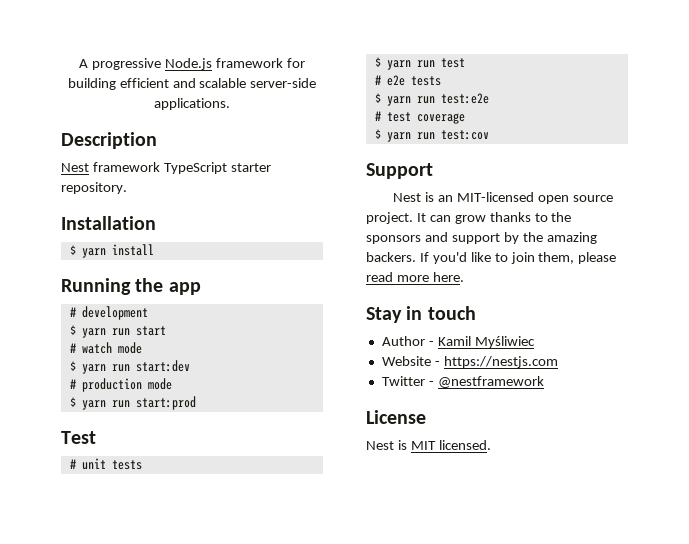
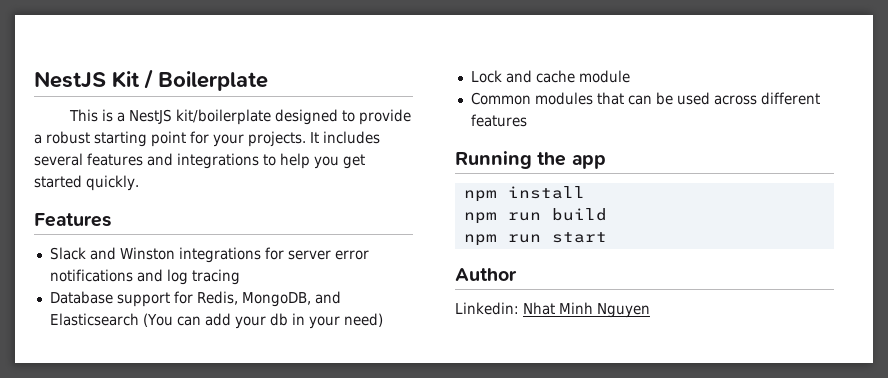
[79,58,305,70] [67,78,317,90] [154,98,230,110] [61,132,157,149] [61,162,271,174] [61,182,127,194] [61,216,156,230] [69,244,154,258] [61,278,201,295] [69,306,148,320] [69,325,166,338] [69,342,142,354] [69,360,190,374] [69,378,172,392] [69,396,196,410] [61,431,96,444] [69,458,142,470] [374,57,465,70] [374,75,441,86] [374,93,489,106] [374,111,465,124] [374,129,489,142] [366,163,433,179] [392,192,613,204] [366,212,572,224] [366,232,597,244] [366,252,617,264] [366,272,464,282] [366,306,476,323] [381,336,535,348] [381,356,558,368] [381,376,544,388] [366,410,426,424] [366,440,491,450] A progressive Node.js framework for building efficient and scalable server-side applications. // Description // Nest framework TypeScript starter repository. // Installation // $ yarn install // Running the app // # development // $ yarn run start // # watch mode // $ yarn run start:dev // # production mode // $ yarn run start:prod // Test // # unit tests // $ yarn run test // # e2e tests // $ yarn run test:e2e // # test coverage // $ yarn run test:cov // Support // Nest is an MIT-licensed open source project. It can grow thanks to the sponsors and support by the amazing backers. If you'd like to join them, please read more here. // Stay in touch // Author - Kamil Myśliwiec // Website - https://nestjs.com // Twitter - @nestframework // License // Nest is MIT licensed. -> [34,69,268,91] [69,109,412,125] [34,131,380,147] [34,153,365,169] [34,175,139,191] [34,213,111,227] [49,247,369,263] [49,269,240,285] [49,291,341,307] [49,313,383,329] [470,70,630,83] [470,92,820,105] [470,114,527,127] [455,151,606,169] [463,186,585,202] [463,208,607,224] [463,232,607,246] [455,268,517,281] [455,302,650,318] NestJS Kit / Boilerplate // This is a NestJS kit/boilerplate designed to provide a robust starting point for your projects. It includes several features and integrations to help you get started quickly. // Features // Slack and Winston integrations for server error notifications and log tracing // Database support for Redis, MongoDB, and Elasticsearch (You can add your db in your need) // Lock and cache module // Common modules that can be used across different features // Running the app // npm install // npm run build // npm run start // Author // Linkedin: Nhat Minh Nguyen

